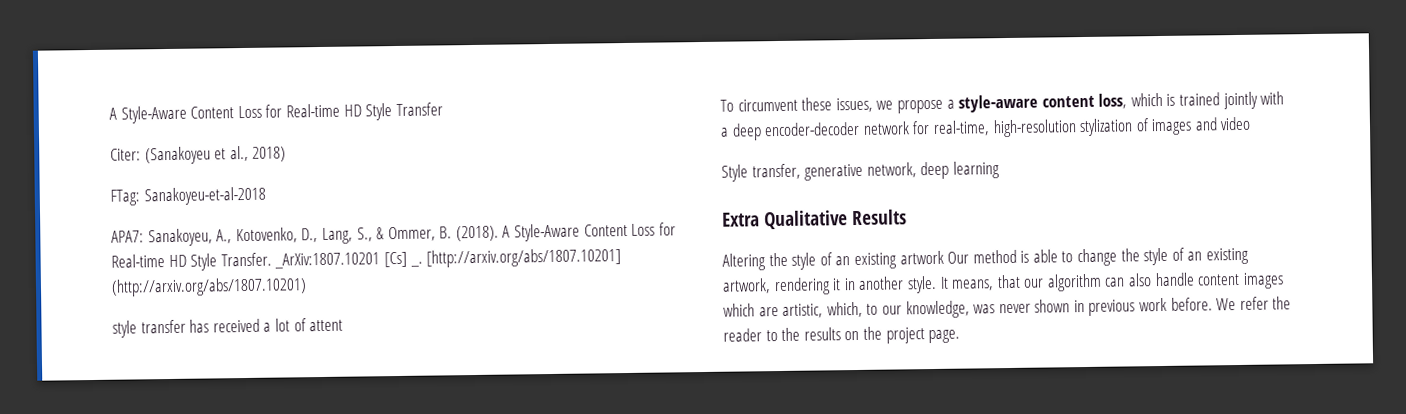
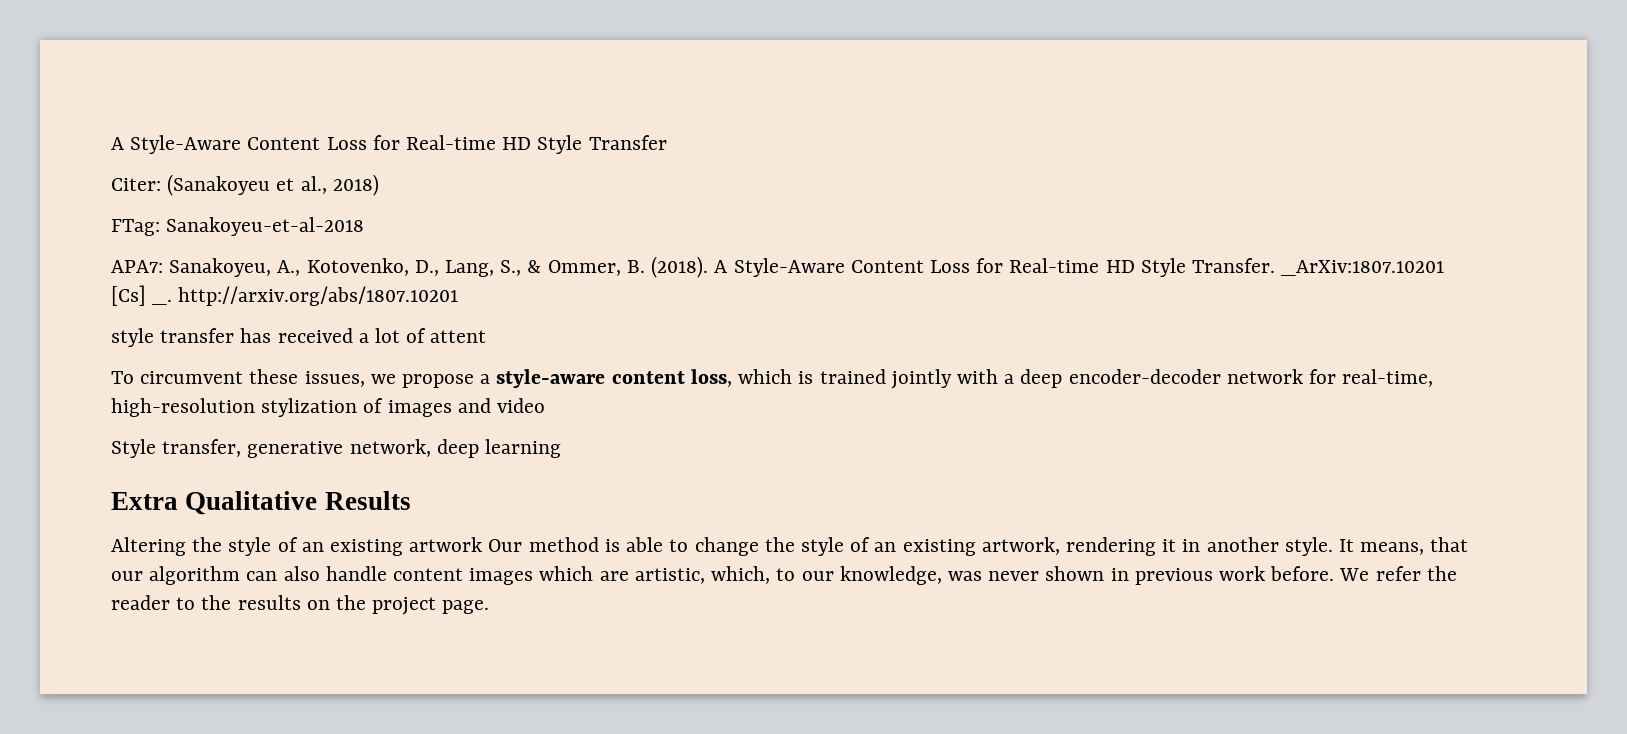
[426,248,622,268] [111,277,307,297] [http://arxiv.org/abs/1807.10201] (http://arxiv.org/abs/1807.10201) -> [178,286,459,306] http://arxiv.org/abs/1807.10201

